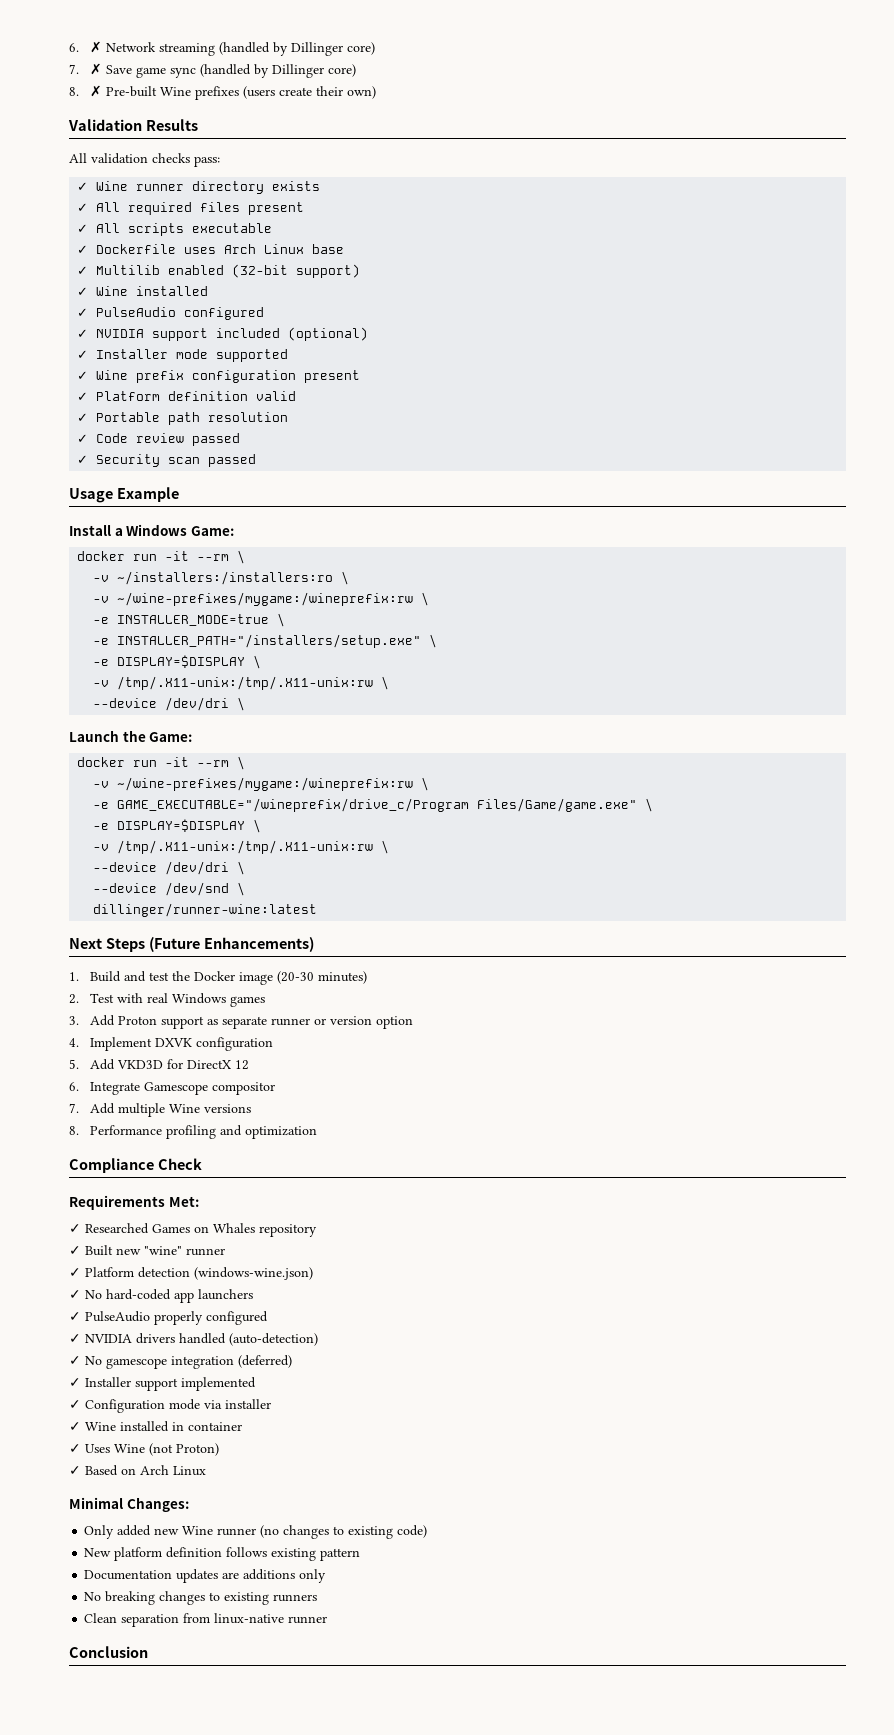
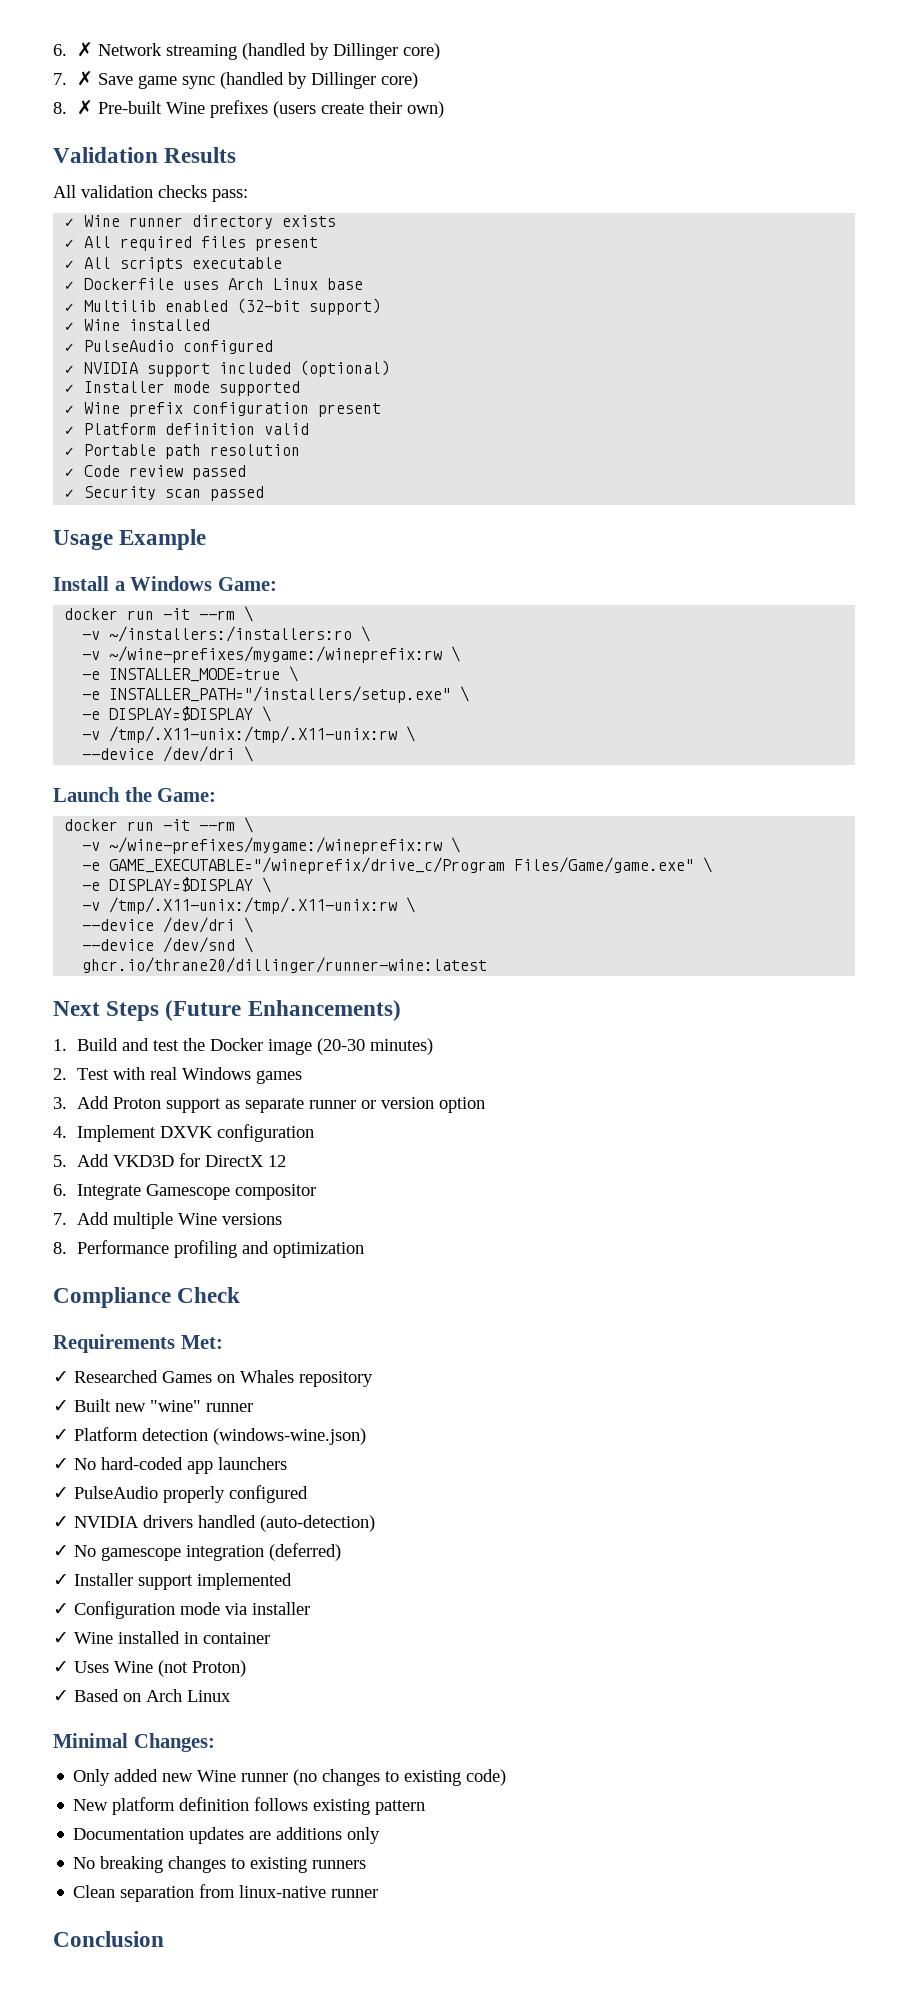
[93,903,318,917] dillinger/runner-wine:latest -> [82,957,488,973] ghcr.io/thrane20/dillinger/runner-wine:latest

